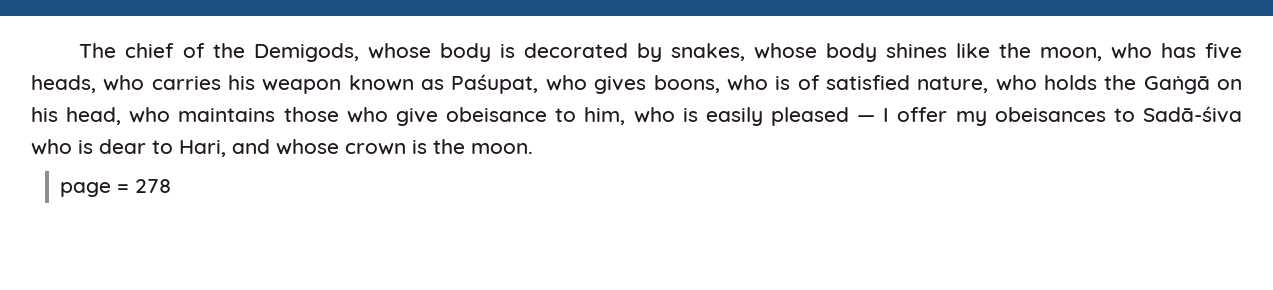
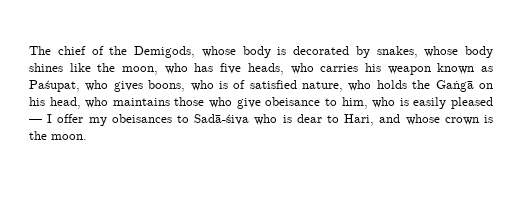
[60,179,172,197] // page = 278 -> (87, 137) none

